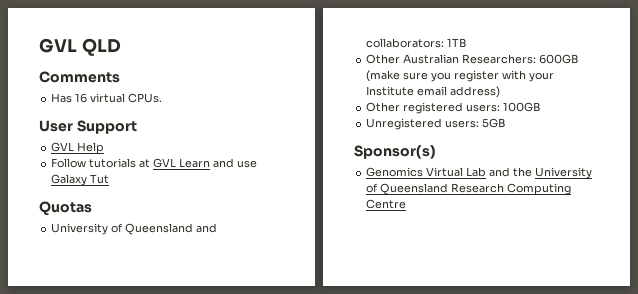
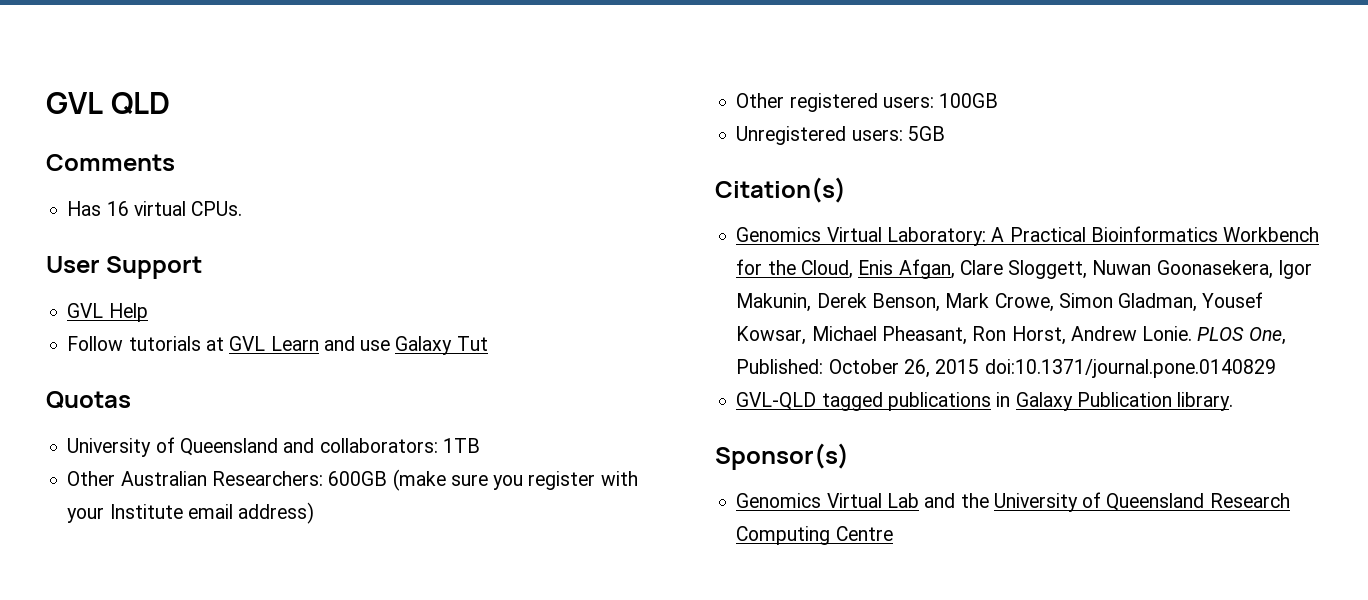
(506, 123) none -> [715,177,846,203] [736,226,1320,246] [736,259,1312,279] [736,292,1264,312] [736,326,1286,345] [736,359,1276,378] [736,392,1234,411] // Citation(s) // Genomics Virtual Laboratory: A Practical Bioinformatics Workbench for the Cloud, Enis Afgan, Clare Sloggett, Nuwan Goonasekera, Igor Makunin, Derek Benson, Mark Crowe, Simon Gladman, Yousef Kowsar, Michael Pheasant, Ron Horst, Andrew Lonie. PLOS One, Published: October 26, 2015 doi:10.1371/journal.pone.0140829 // GVL-QLD tagged publications in Galaxy Publication library.

